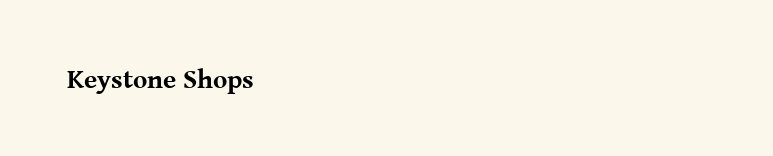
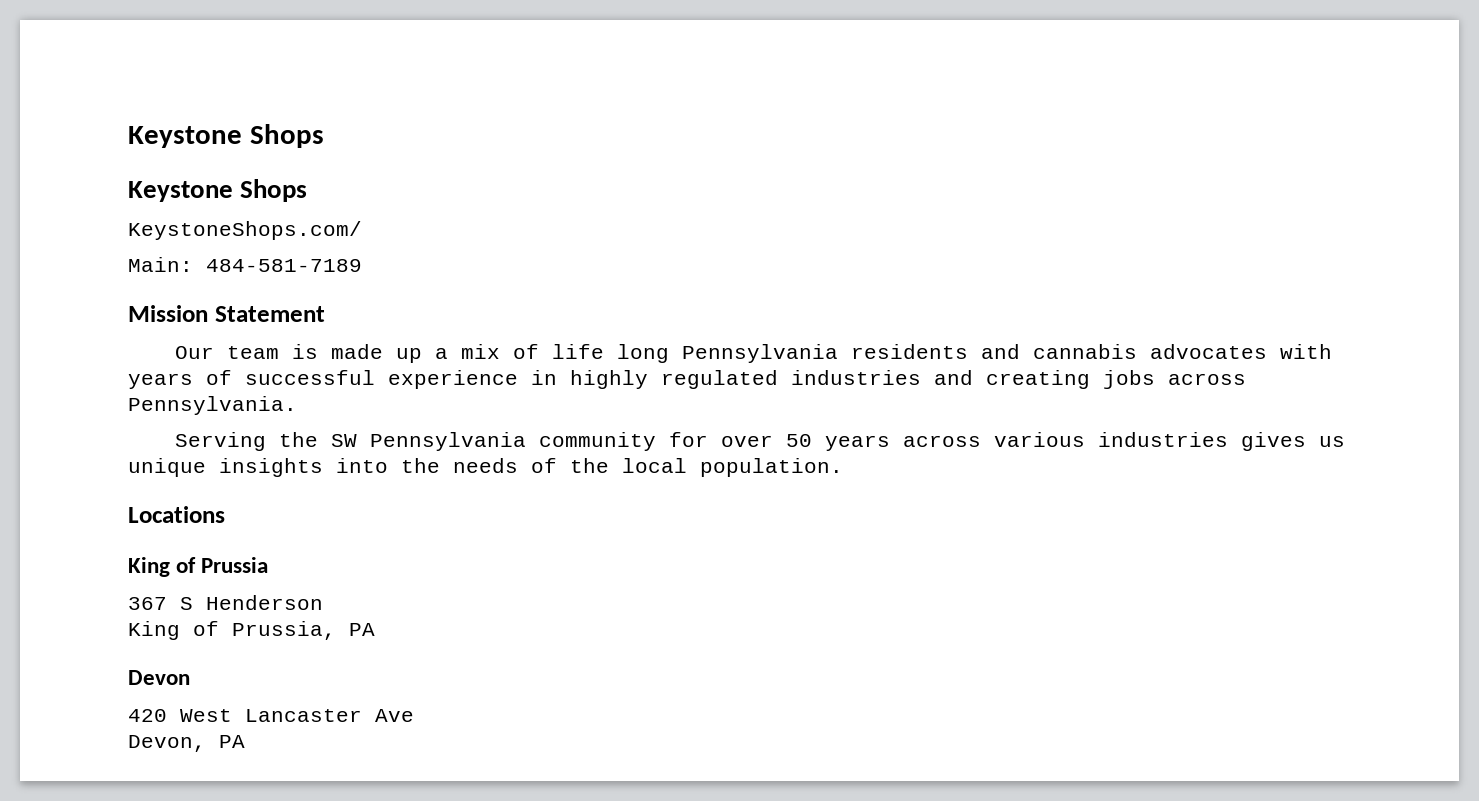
[67,68,255,94] Keystone Shops -> [128,124,324,148] [128,179,308,202] [128,221,362,240] [128,257,362,272] [128,305,325,322] [175,344,1333,363] [128,370,1246,389] [128,396,297,415] [175,432,1346,451] [128,458,843,477] [128,506,225,523] [128,557,269,577] [128,595,323,610] [128,621,375,640] [128,670,190,685] [128,709,414,722] [128,735,245,752] Keystone Shops // Keystone Shops // KeystoneShops.com/ // Main: 484-581-7189 // Mission Statement // Our team is made up a mix of life long Pennsylvania residents and cannabis advocates with years of successful experience in highly regulated industries and creating jobs across Pennsylvania. // Serving the SW Pennsylvania community for over 50 years across various industries gives us unique insights into the needs of the local population. // Locations // King of Prussia // 367 S Henderson // King of Prussia, PA // Devon // 420 West Lancaster Ave // Devon, PA

